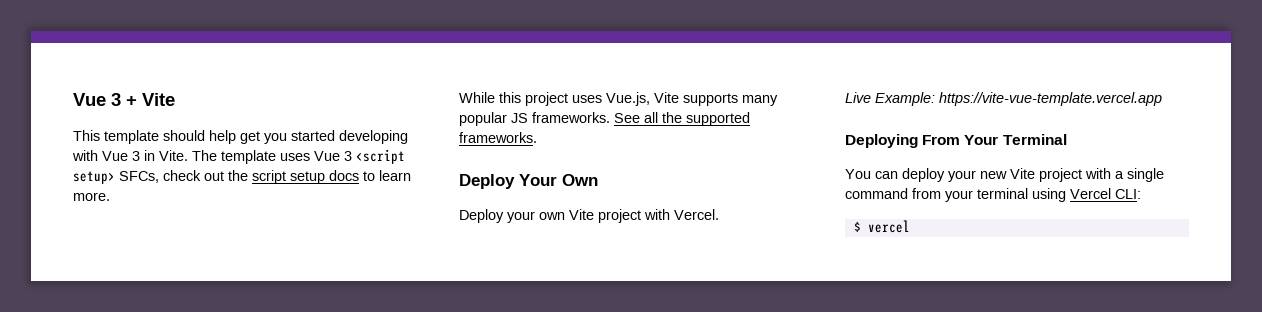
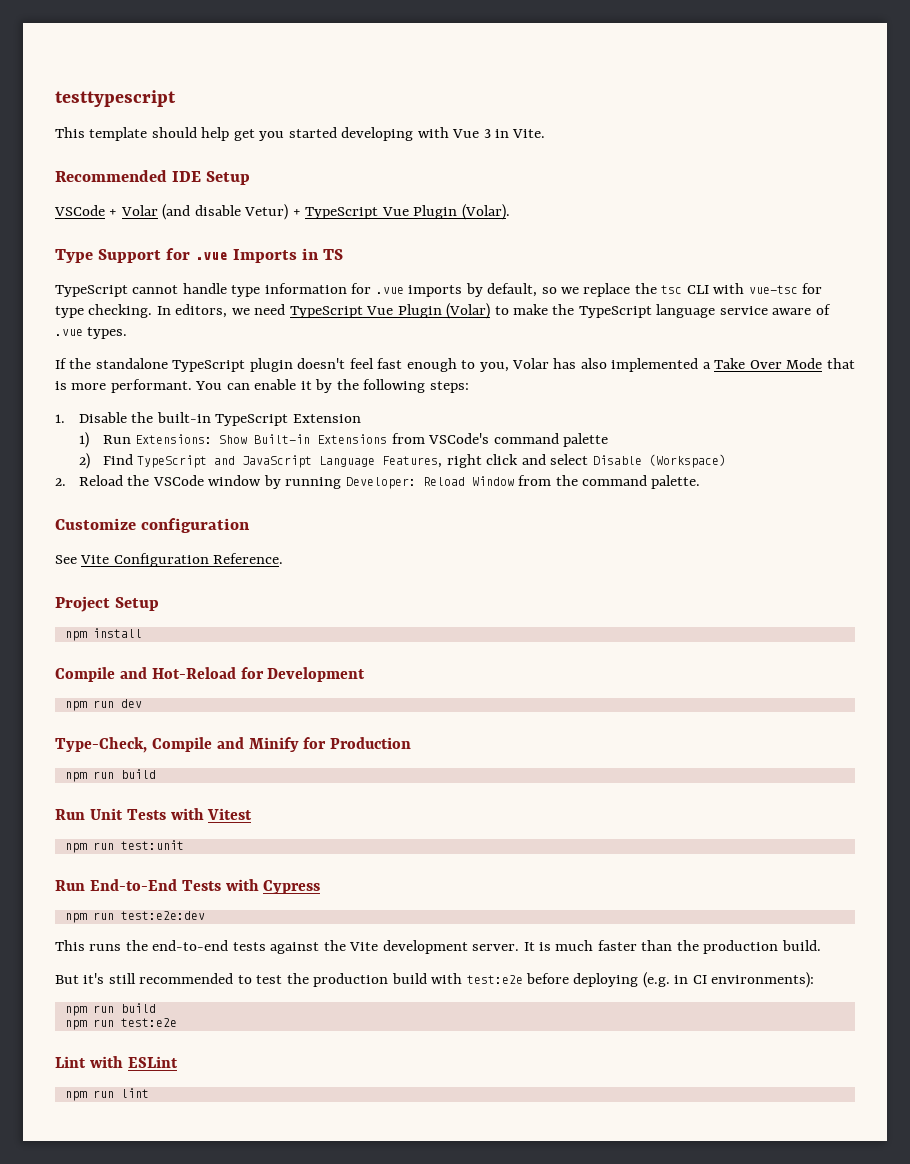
[73,93,175,106] Vue 3 + Vite -> [55,90,176,107] testtypescript
[192,149,405,164] [73,170,411,184] [73,192,110,201] [459,92,778,106] [459,112,750,126] [459,132,537,143] [459,174,598,189] [459,209,719,223] [845,92,1162,106] [845,134,1067,148] [845,168,1164,182] [845,188,1141,202] [853,220,910,233] The template uses Vue 3 <script setup> SFCs, check out the script setup docs to learn more. // While this project uses Vue.js, Vite supports many popular JS frameworks. See all the supported frameworks. // Deploy Your Own // Deploy your own Vite project with Vercel. // Live Example: https://vite-vue-template.vercel.app // Deploying From Your Terminal // You can deploy your new Vite project with a single command from your terminal using Vercel CLI: // $ vercel -> [55,170,251,185] [54,204,510,220] [55,248,343,263] [55,283,823,297] [55,303,831,319] [55,327,128,339] [55,358,855,372] [55,379,469,393] [55,412,361,426] [78,432,609,448] [78,453,726,469] [55,475,701,489] [55,518,251,533] [55,553,284,567] [55,596,160,612] [64,628,142,641] [55,667,366,682] [64,699,142,711] [55,737,412,753] [64,769,156,782] [55,808,253,820] [64,840,184,853] [55,879,321,894] [64,911,205,923] [55,940,821,954] [55,972,815,988] [64,1003,156,1016] [64,1018,177,1030] [55,1056,178,1068] [64,1088,149,1101] // Recommended IDE Setup // VSCode + Volar (and disable Vetur) + TypeScript Vue Plugin (Volar). // Type Support for .vue Imports in TS // TypeScript cannot handle type information for .vue imports by default, so we replace the tsc CLI with vue-tsc for type checking. In editors, we need TypeScript Vue Plugin (Volar) to make the TypeScript language service aware of .vue types. // If the standalone TypeScript plugin doesn't feel fast enough to you, Volar has also implemented a Take Over Mode that is more performant. You can enable it by the following steps: // 1. Disable the built-in TypeScript Extension // 1) Run Extensions: Show Built-in Extensions from VSCode's command palette // 2) Find TypeScript and JavaScript Language Features, right click and select Disable (Workspace) // 2. Reload the VSCode window by running Developer: Reload Window from the command palette. // Customize configuration // See Vite Configuration Reference. // Project Setup // npm install // Compile and Hot-Reload for Development // npm run dev // Type-Check, Compile and Minify for Production // npm run build // Run Unit Tests with Vitest // npm run test:unit // Run End-to-End Tests with Cypress // npm run test:e2e:dev // This runs the end-to-end tests against the Vite development server. It is much faster than the production build. // But it's still recommended to test the production build with test:e2e before deploying (e.g. in CI environments): // npm run build // npm run test:e2e // Lint with ESLint // npm run lint

